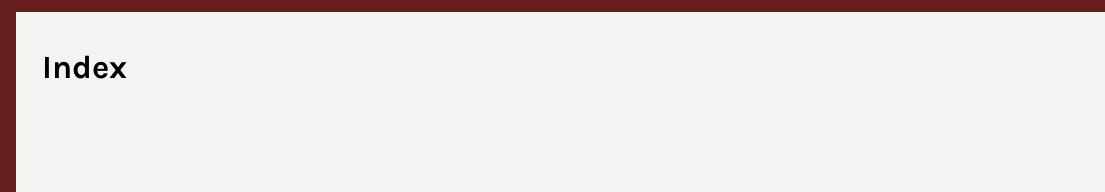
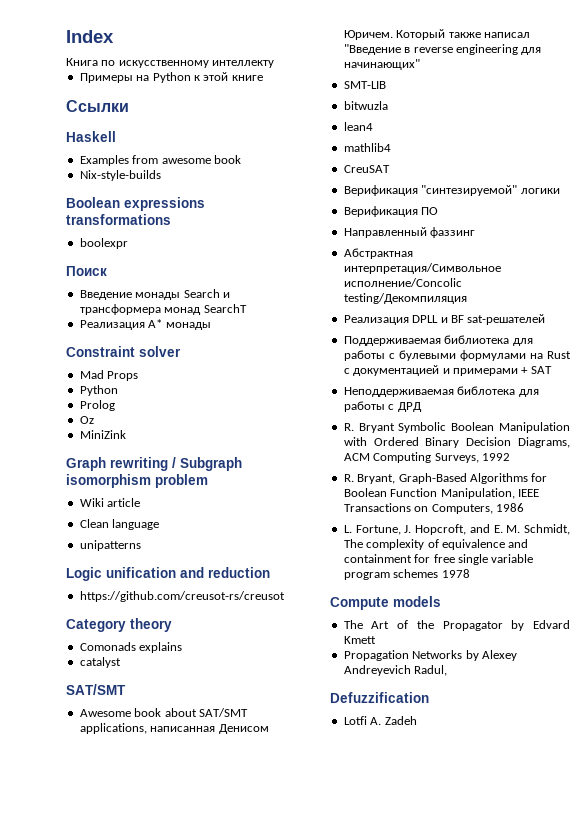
(127, 67) none -> [66,58,275,68] [79,72,263,83] [66,100,129,112] [66,131,116,142] [79,155,241,166] [79,170,161,181] [66,197,205,211] [66,214,171,225] [79,238,128,249] [66,266,107,276] [79,289,230,300] [79,304,247,315] [79,319,211,330] [66,346,181,357] [79,370,139,381] [79,385,118,396] [79,400,115,411] [79,416,94,424] [79,430,126,439] [66,457,242,471] [66,474,208,488] [79,498,141,507] [79,519,160,530] [79,540,141,551] [66,567,270,581] [79,591,285,602] [66,618,172,632] [79,642,183,653] [79,657,121,668] [66,684,126,695] [79,708,248,717] [79,723,269,734] [343,29,530,40] [343,44,542,55] [343,59,420,70] [343,81,386,89] [343,101,388,110] [343,122,373,131] [343,143,391,152] [343,165,390,173] [343,185,560,196] [343,206,439,217] [343,227,476,238] [343,248,413,259] [343,263,501,274] [343,278,462,287] [343,293,467,304] [343,314,546,325] [343,335,533,346] [343,350,571,361] [343,365,552,376] [343,386,539,397] [343,401,422,412] [343,422,570,433] [343,437,570,448] [343,452,510,463] [343,473,548,484] [343,488,539,499] [343,503,524,514] [343,524,570,535] [343,539,529,550] [343,554,534,565] [343,569,470,580] [330,596,441,610] [343,620,570,631] [343,636,376,644] [343,650,517,661] [343,665,448,676] [330,692,429,703] [343,716,417,725] // Книга по искусственному интеллекту // Примеры на Python к этой книге // Ссылки // Haskell // Examples from awesome book // Nix-style-builds // Boolean expressions transformations // boolexpr // Поиск // Введение монады Search и трансформера монад SearchT // Реализация A* монады // Constraint solver // Mad Props // Python // Prolog // Oz // MiniZink // Graph rewriting / Subgraph isomorphism problem // Wiki article // Clean language // unipatterns // Logic unification and reduction // https://github.com/creusot-rs/creusot // Category theory // Comonads explains // catalyst // SAT/SMT // Awesome book about SAT/SMT applications, написанная Денисом Юричем. Который также написал "Введение в reverse engineering для начинающих" // SMT-LIB // bitwuzla // lean4 // mathlib4 // CreuSAT // Верификация "синтезируемой" логики // Верификация ПО // Направленный фаззинг // Абстрактная интерпретация/Символьное исполнение/Concolic testing/Декомпиляция // Реализация DPLL и BF sat-решателей // Поддерживаемая библиотека для работы с булевыми формулами на Rust с документацией и примерами + SAT // Неподдерживаемая библотека для работы с ДРД // R. Bryant Symbolic Boolean Manipulation with Ordered Binary Decision Diagrams, ACM Computing Surveys, 1992 // R. Bryant, Graph-Based Algorithms for Boolean Function Manipulation, IEEE Transactions on Computers, 1986 // L. Fortune, J. Hopcroft, and E. M. Schmidt, The complexity of equivalence and containment for free single variable program schemes 1978 // Compute models // The Art of the Propagator by Edvard Kmett // Propagation Networks by Alexey Andreyevich Radul, // Defuzzification // Lotfi A. Zadeh

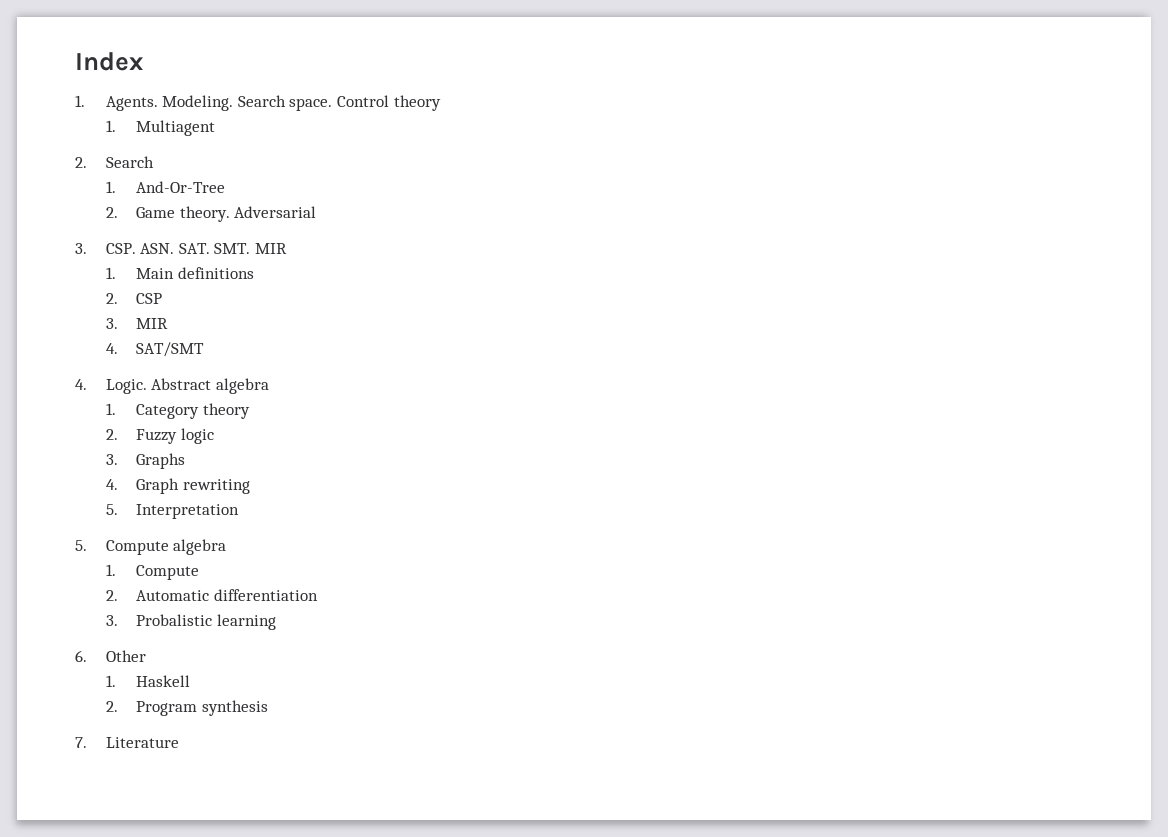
[66,58,275,68] [79,72,263,83] [66,100,129,112] [66,131,116,142] [79,155,241,166] [79,170,161,181] [66,197,205,211] [66,214,171,225] [79,238,128,249] [66,266,107,276] [79,289,230,300] [79,304,247,315] [79,319,211,330] [66,346,181,357] [79,370,139,381] [79,385,118,396] [79,400,115,411] [79,416,94,424] [79,430,126,439] [66,457,242,471] [66,474,208,488] [79,498,141,507] [79,519,160,530] [79,540,141,551] [66,567,270,581] [79,591,285,602] [66,618,172,632] [79,642,183,653] [79,657,121,668] [66,684,126,695] [79,708,248,717] [79,723,269,734] [343,29,530,40] [343,44,542,55] [343,59,420,70] [343,81,386,89] [343,101,388,110] [343,122,373,131] [343,143,391,152] [343,165,390,173] [343,185,560,196] [343,206,439,217] [343,227,476,238] [343,248,413,259] [343,263,501,274] [343,278,462,287] [343,293,467,304] [343,314,546,325] [343,335,533,346] [343,350,571,361] [343,365,552,376] [343,386,539,397] [343,401,422,412] [343,422,570,433] [343,437,570,448] [343,452,510,463] [343,473,548,484] [343,488,539,499] [343,503,524,514] [343,524,570,535] [343,539,529,550] [343,554,534,565] [343,569,470,580] [330,596,441,610] [343,620,570,631] [343,636,376,644] [343,650,517,661] [343,665,448,676] [330,692,429,703] [343,716,417,725] Книга по искусственному интеллекту // Примеры на Python к этой книге // Ссылки // Haskell // Examples from awesome book // Nix-style-builds // Boolean expressions transformations // boolexpr // Поиск // Введение монады Search и трансформера монад SearchT // Реализация A* монады // Constraint solver // Mad Props // Python // Prolog // Oz // MiniZink // Graph rewriting / Subgraph isomorphism problem // Wiki article // Clean language // unipatterns // Logic unification and reduction // https://github.com/creusot-rs/creusot // Category theory // Comonads explains // catalyst // SAT/SMT // Awesome book about SAT/SMT applications, написанная Денисом Юричем. Который также написал "Введение в reverse engineering для начинающих" // SMT-LIB // bitwuzla // lean4 // mathlib4 // CreuSAT // Верификация "синтезируемой" логики // Верификация ПО // Направленный фаззинг // Абстрактная интерпретация/Символьное исполнение/Concolic testing/Декомпиляция // Реализация DPLL и BF sat-решателей // Поддерживаемая библиотека для работы с булевыми формулами на Rust с документацией и примерами + SAT // Неподдерживаемая библотека для работы с ДРД // R. Bryant Symbolic Boolean Manipulation with Ordered Binary Decision Diagrams, ACM Computing Surveys, 1992 // R. Bryant, Graph-Based Algorithms for Boolean Function Manipulation, IEEE Transactions on Computers, 1986 // L. Fortune, J. Hopcroft, and E. M. Schmidt, The complexity of equivalence and containment for free single variable program schemes 1978 // Compute models // The Art of the Propagator by Edvard Kmett // Propagation Networks by Alexey Andreyevich Radul, // Defuzzification // Lotfi A. Zadeh -> [75,95,441,111] [105,120,216,136] [75,156,154,168] [105,181,226,193] [105,206,317,222] [75,243,288,254] [105,267,254,279] [105,293,163,304] [105,318,169,329] [105,342,205,357] [75,378,269,394] [105,403,250,419] [105,428,214,444] [105,453,186,469] [105,478,250,494] [105,504,240,519] [75,539,227,555] [105,564,200,580] [105,589,318,601] [105,614,276,630] [75,650,146,662] [105,675,191,687] [105,700,268,716] [75,737,179,748] 1. Agents. Modeling. Search space. Control theory // 1. Multiagent // 2. Search // 1. And-Or-Tree // 2. Game theory. Adversarial // 3. CSP. ASN. SAT. SMT. MIR // 1. Main definitions // 2. CSP // 3. MIR // 4. SAT/SMT // 4. Logic. Abstract algebra // 1. Category theory // 2. Fuzzy logic // 3. Graphs // 4. Graph rewriting // 5. Interpretation // 5. Compute algebra // 1. Compute // 2. Automatic differentiation // 3. Probalistic learning // 6. Other // 1. Haskell // 2. Program synthesis // 7. Literature

